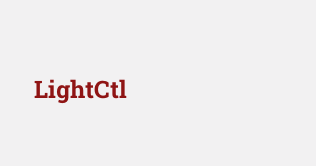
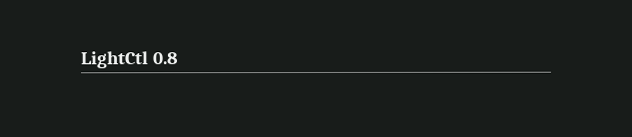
(127, 91) none -> [151,52,178,65] 0.8

